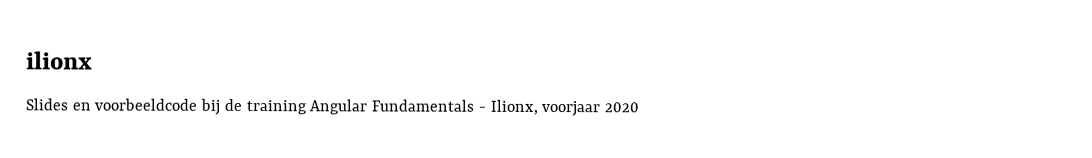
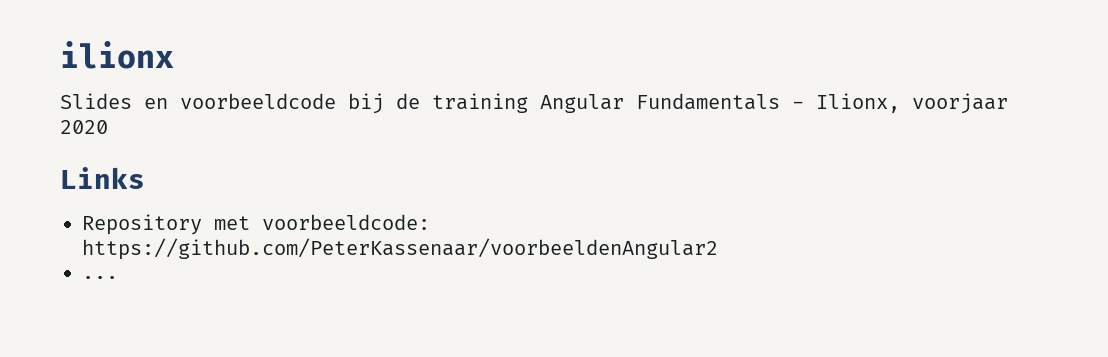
(639, 107) none -> [60,167,145,189] [82,214,430,235] [82,238,718,260] [82,276,118,279] // Links // Repository met voorbeeldcode: https://github.com/PeterKassenaar/voorbeeldenAngular2 // ...

